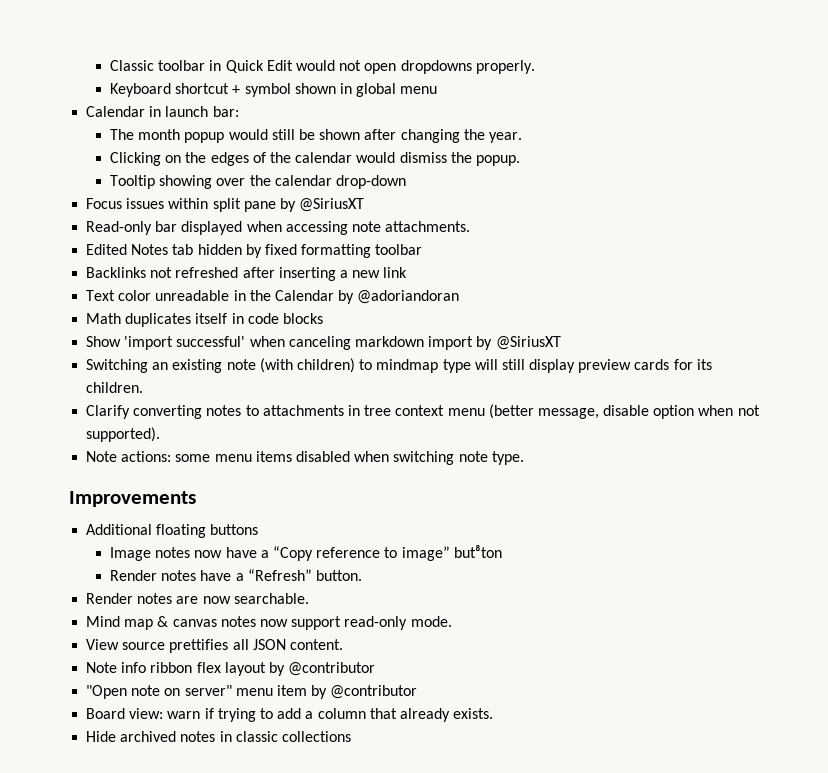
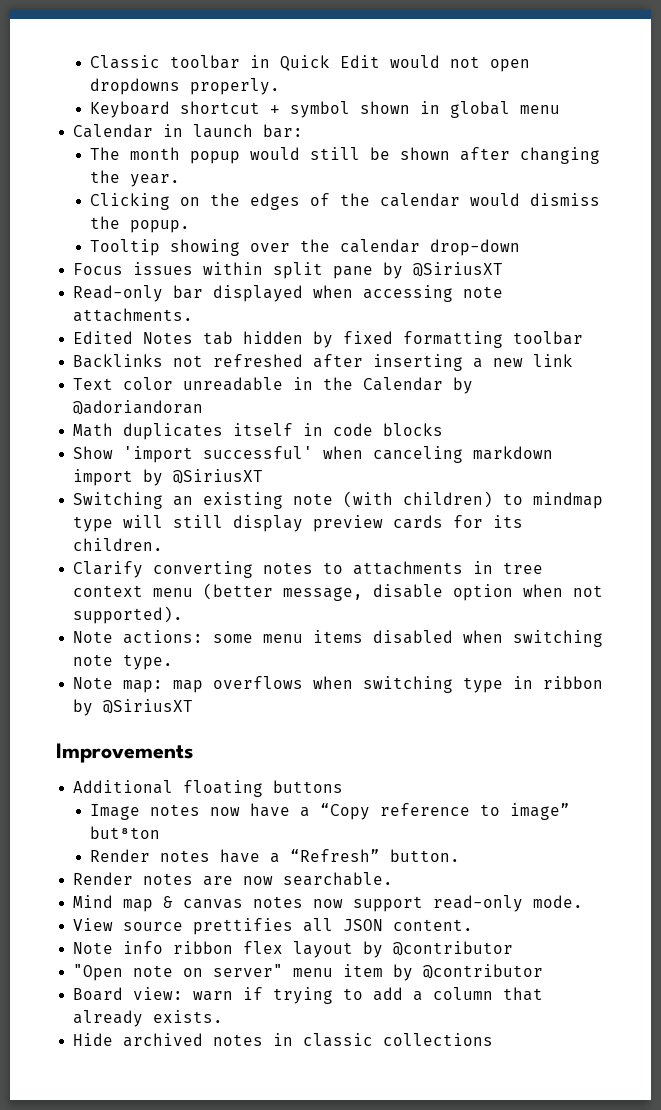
(524, 458) none -> [73,676,604,693] [73,699,194,716] // Note map: map overflows when switching type in ribbon by @SiriusXT

